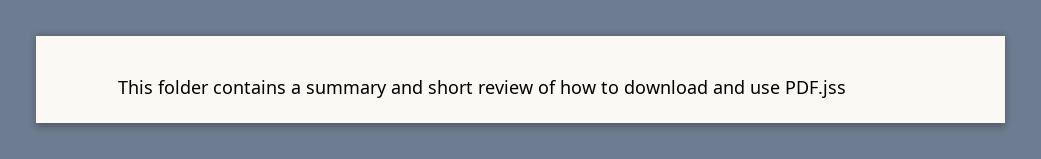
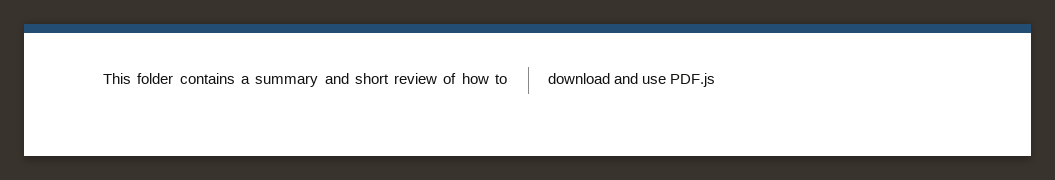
[785,80,846,98] PDF.jss -> [670,73,716,87] PDF.js

